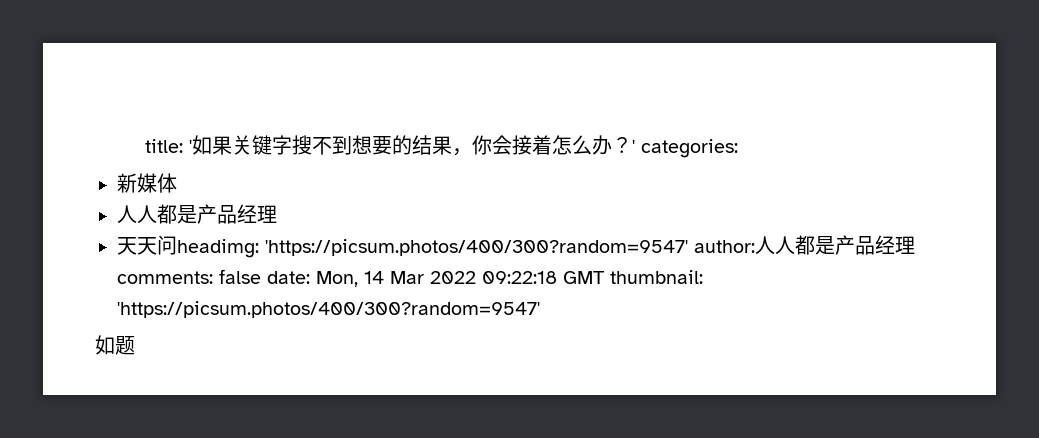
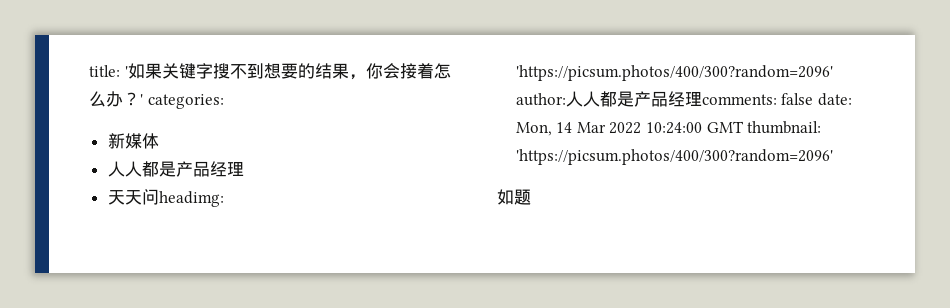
[265,239,688,256] 'https://picsum.photos/400/300?random=9547' -> [515,65,833,81] 'https://picsum.photos/400/300?random=2096'
[482,271,557,284] 09:22:18 -> [646,122,703,134] 10:24:00
[117,301,540,318] 'https://picsum.photos/400/300?random=9547' -> [515,149,833,165] 'https://picsum.photos/400/300?random=2096'

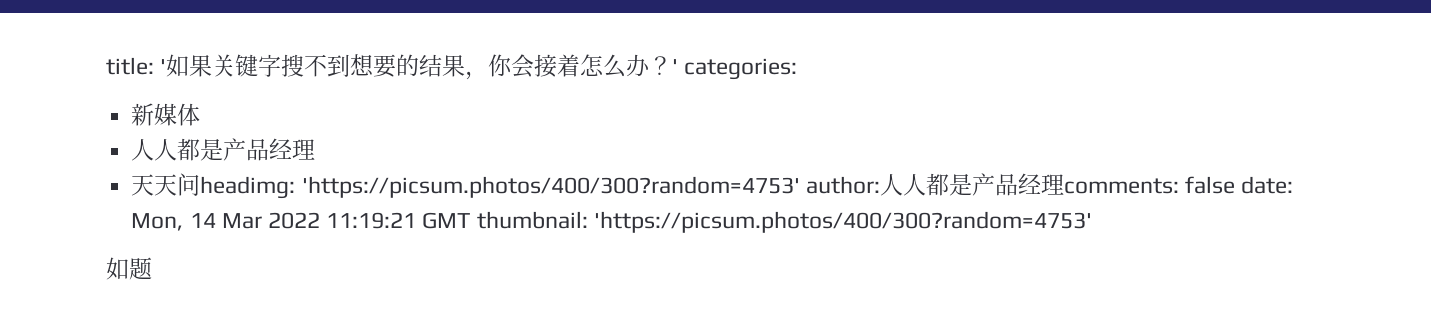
[515,65,833,81] 'https://picsum.photos/400/300?random=2096' -> [301,176,800,198] 'https://picsum.photos/400/300?random=4753'
[646,122,703,134] 10:24:00 -> [326,212,417,229] 11:19:21
[515,149,833,165] 'https://picsum.photos/400/300?random=2096' -> [593,211,1092,233] 'https://picsum.photos/400/300?random=4753'

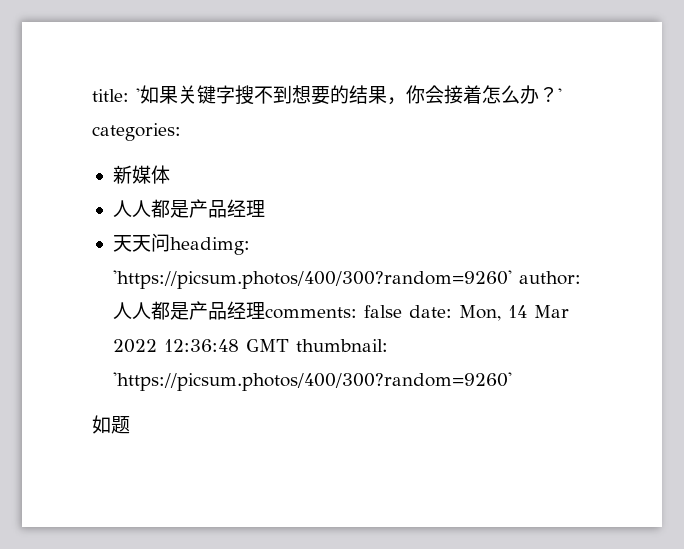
[301,176,800,198] 'https://picsum.photos/400/300?random=4753' -> [112,270,512,289] 'https://picsum.photos/400/300?random=9260'
[326,212,417,229] 11:19:21 -> [163,339,239,352] 12:36:48
[593,211,1092,233] 'https://picsum.photos/400/300?random=4753' -> [112,372,512,391] 'https://picsum.photos/400/300?random=9260'

